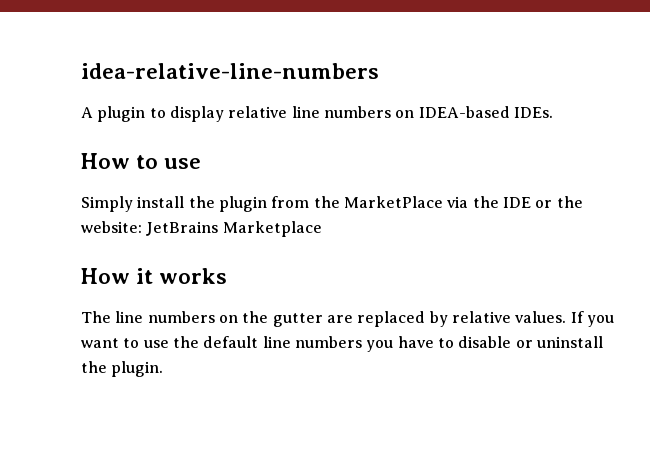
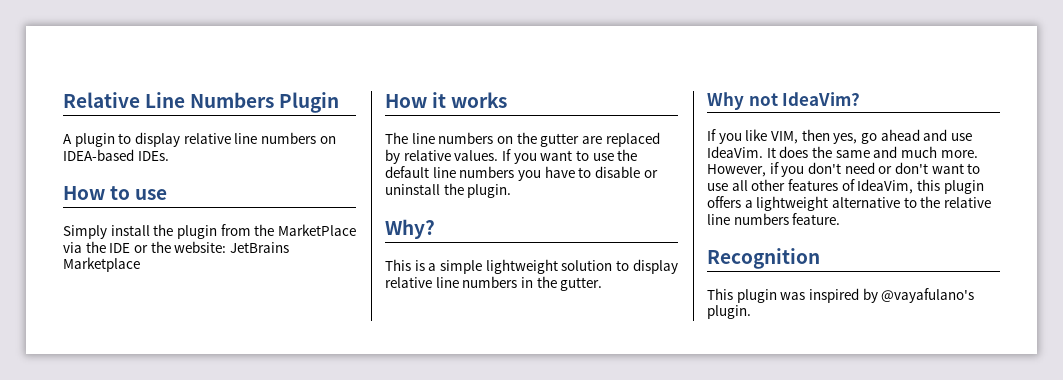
[81,63,379,79] idea-relative-line-numbers -> [63,92,340,113] Relative Line Numbers Plugin
(164, 369) none -> [385,219,435,239] [385,259,678,274] [385,276,603,291] [707,92,861,110] [707,129,972,144] [707,146,978,158] [707,162,981,177] [707,179,984,194] [707,196,991,211] [707,213,841,225] [707,248,820,269] [707,288,975,303] [707,305,751,319] // Why? // This is a simple lightweight solution to display relative line numbers in the gutter. // Why not IdeaVim? // If you like VIM, then yes, go ahead and use IdeaVim. It does the same and much more. However, if you don't need or don't want to use all other features of IdeaVim, this plugin offers a lightweight alternative to the relative line numbers feature. // Recognition // This plugin was inspired by @vayafulano's plugin.

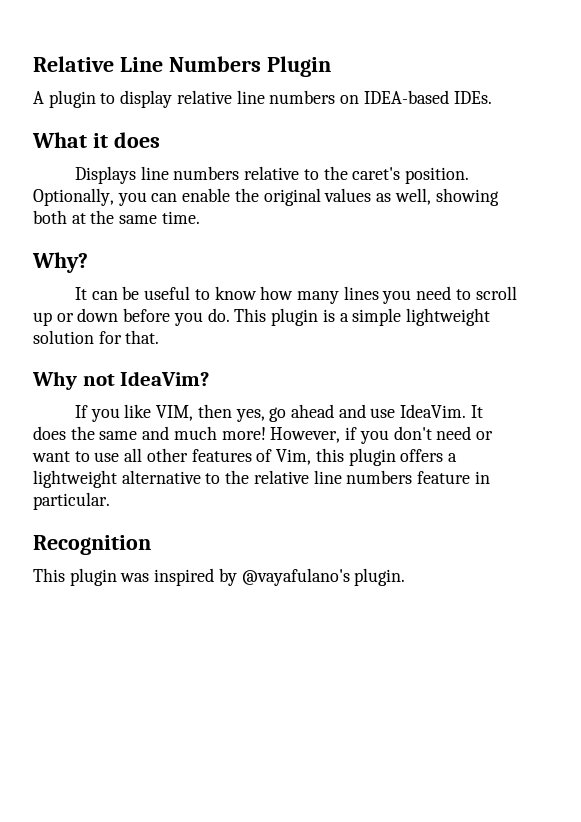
[63,186,168,200] [63,224,356,239] [63,241,289,253] [63,257,140,272] [385,92,508,108] [385,132,660,147] [385,149,638,164] [385,166,658,181] [385,183,512,198] [385,219,435,239] [385,259,411,271] How to use // Simply install the plugin from the MarketPlace via the IDE or the website: JetBrains Marketplace // How it works // The line numbers on the gutter are replaced by relative values. If you want to use the default line numbers you have to disable or uninstall the plugin. // Why? // This -> [32,132,160,148] [74,166,469,184] [33,188,499,206] [33,210,200,224] [32,252,88,273] [74,286,517,304] [33,308,319,326] What it does // Displays line numbers relative to the caret's position. Optionally, you can enable the original values as well, showing both at the same time. // Why? // It can be useful to know how many lines you need to scroll up or down before you do. This plugin
[615,259,678,274] [385,276,603,291] to display relative line numbers in the gutter. -> [98,330,160,344] for that.
[940,150,978,158] more. -> [221,427,266,440] more!
[894,162,928,174] don't -> (493, 435) none
[857,179,914,194] IdeaVim, -> [276,449,312,465] Vim,
[792,213,841,225] feature. -> [417,471,490,484] [33,492,110,510] feature in particular.

